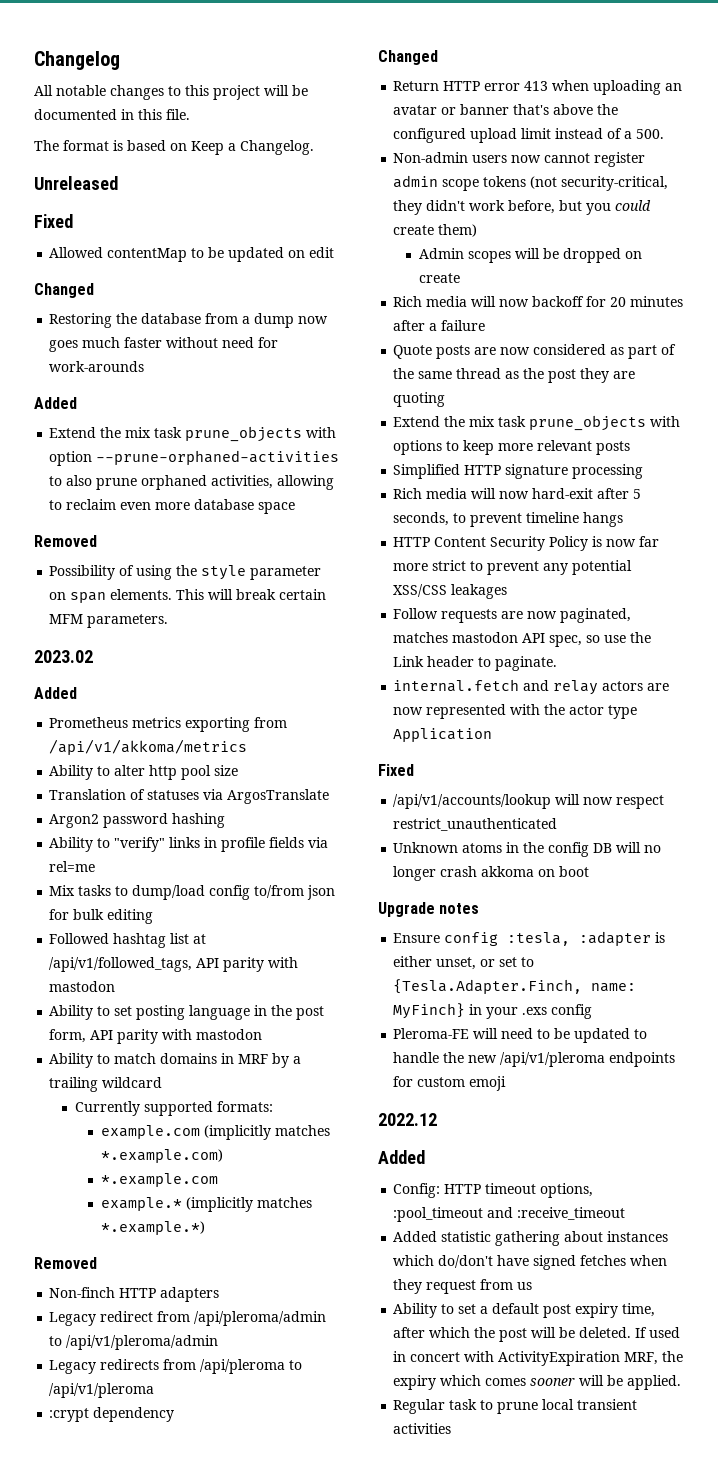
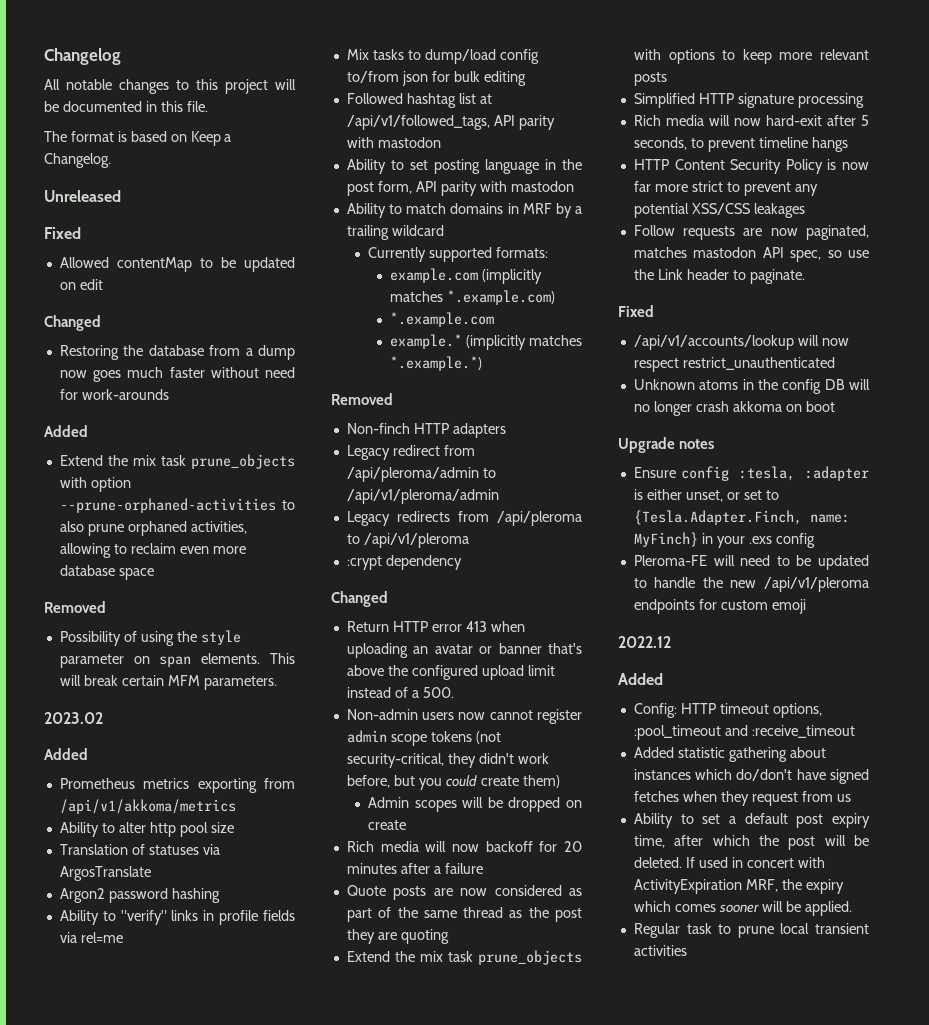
[393,679,670,695] [393,704,638,719] [393,728,493,742] // internal.fetch and relay actors are now represented with the actor type Application -> (805, 276) none

